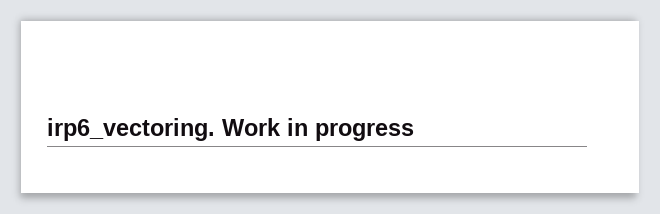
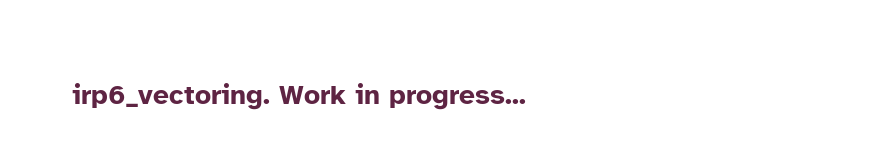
[315,123,414,141] progress -> [389,90,526,110] progress...

